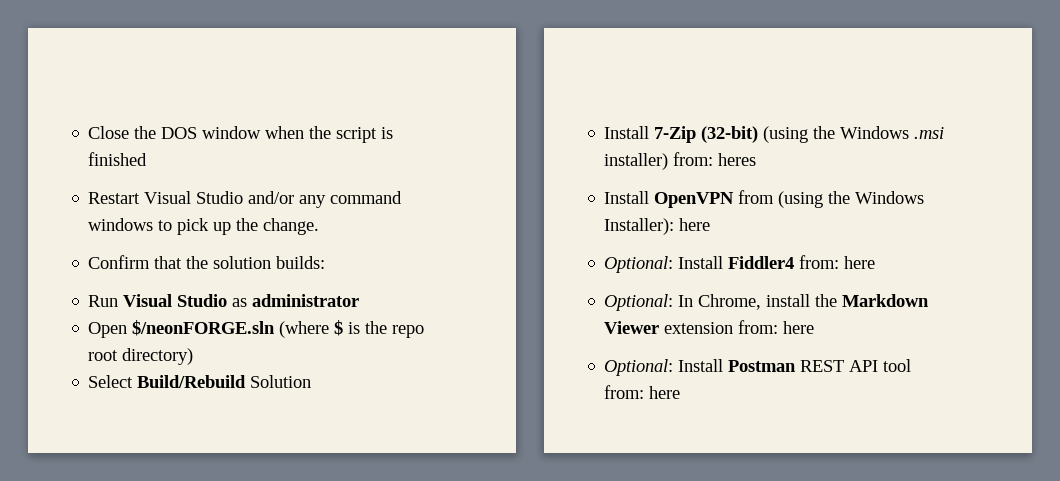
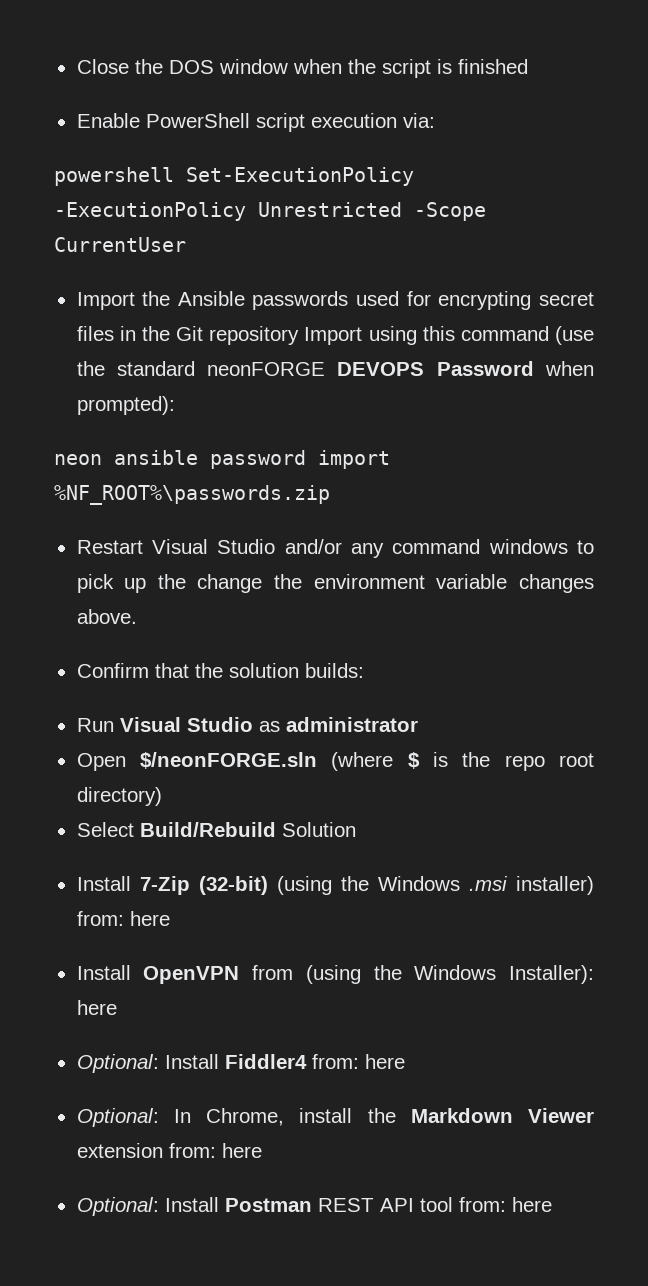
(148, 159) none -> [76,113,435,132] [54,167,414,186] [54,202,486,221] [54,237,186,252] [76,291,594,310] [76,326,594,345] [76,361,594,376] [76,396,175,415] [54,450,390,469] [54,485,330,505] // Enable PowerShell script execution via: // powershell Set-ExecutionPolicy -ExecutionPolicy Unrestricted -Scope CurrentUser // Import the Ansible passwords used for encrypting secret files in the Git repository Import using this command (use the standard neonFORGE DEVOPS Password when prompted): // neon ansible password import %NF_ROOT%\passwords.zip
[263,218,320,235] change. -> [197,574,594,593] [76,609,137,624] change the environment variable changes above.
[718,153,757,166] heres -> [129,911,170,926] here

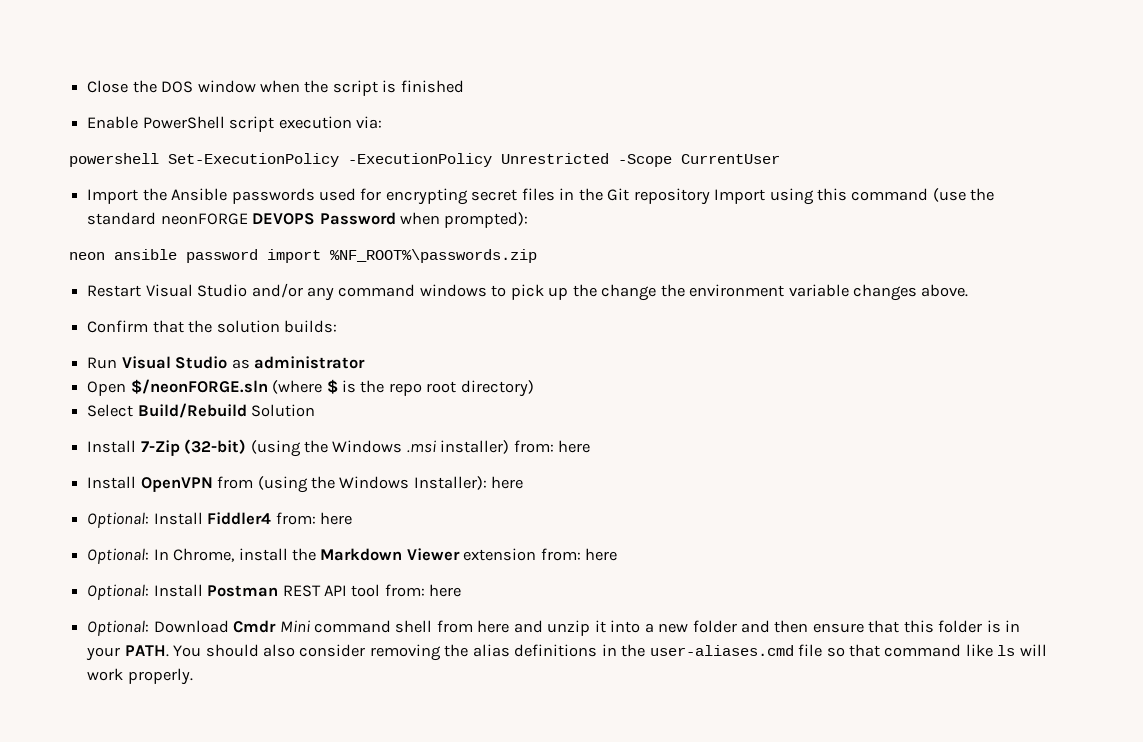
(552, 1204) none -> [87,620,1021,636] [86,644,1047,661] [87,668,193,685] // Optional: Download Cmdr Mini command shell from here and unzip it into a new folder and then ensure that this folder is in your PATH. You should also consider removing the alias definitions in the user-aliases.cmd file so that command like ls will work properly.

